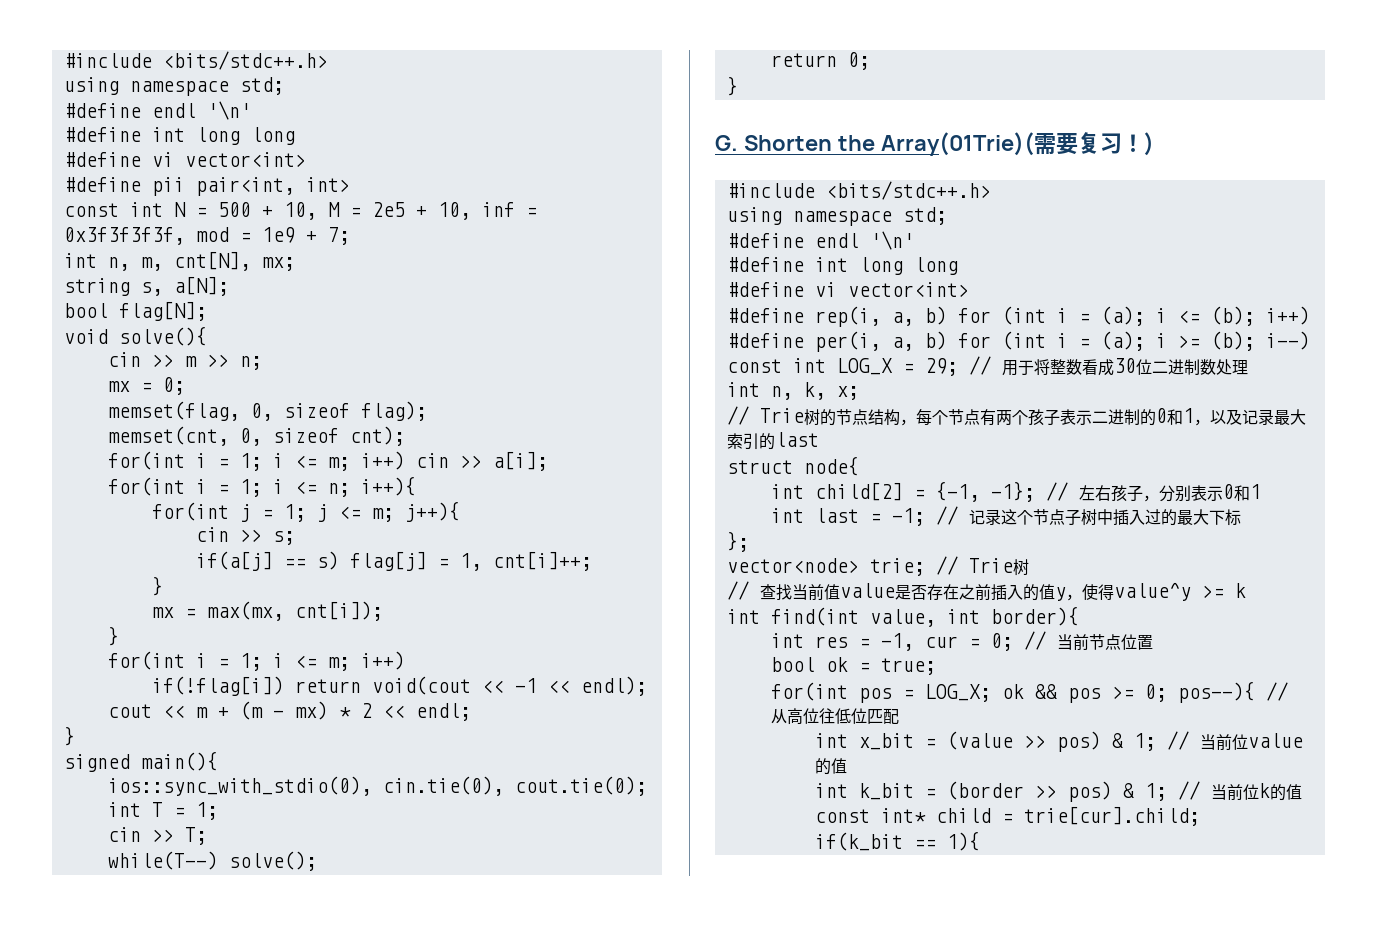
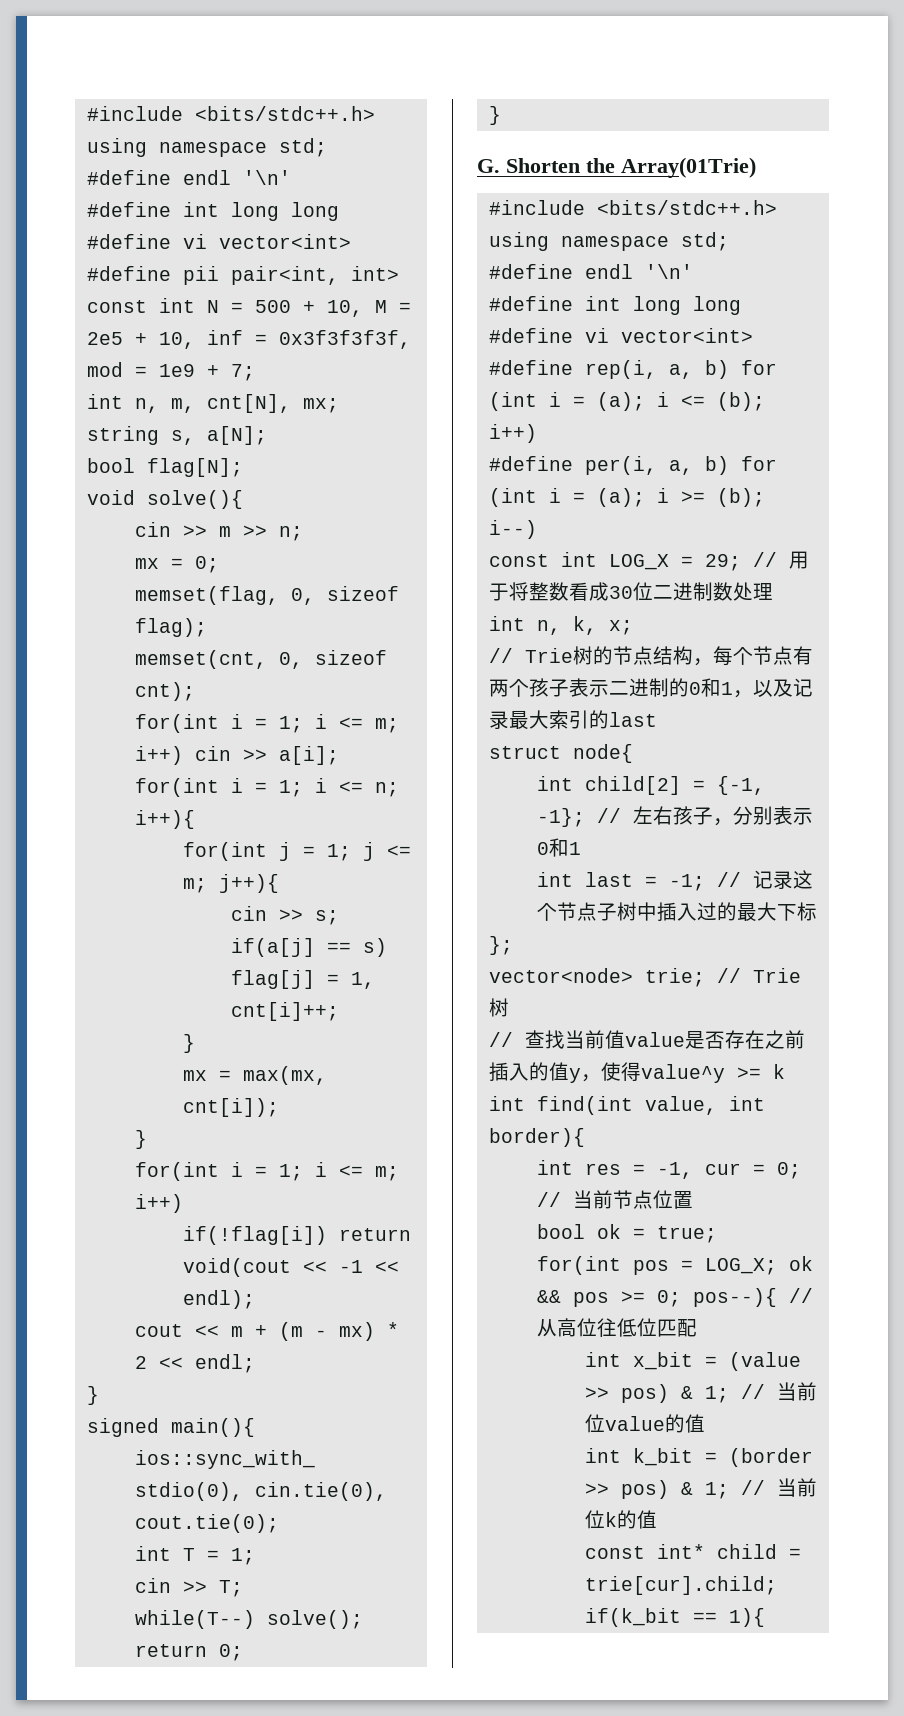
[880,132,1154,156] Array(01Trie)(需要复习！) -> [621,157,756,178] Array(01Trie)

